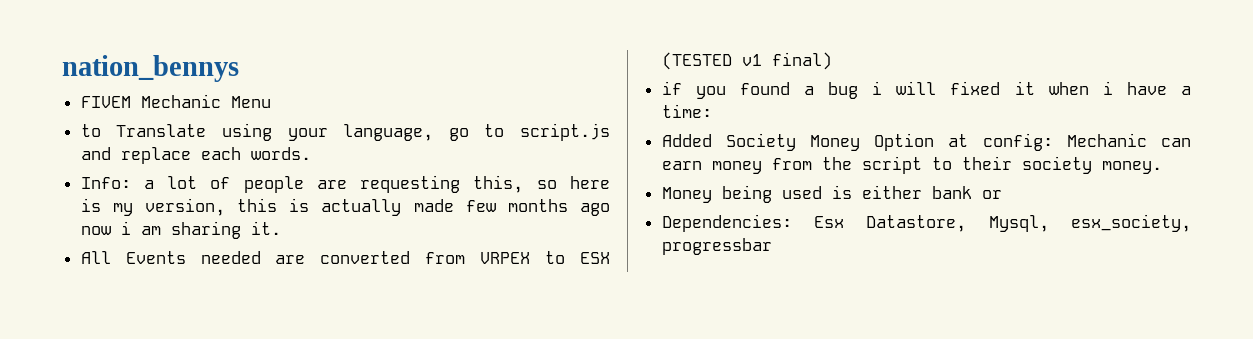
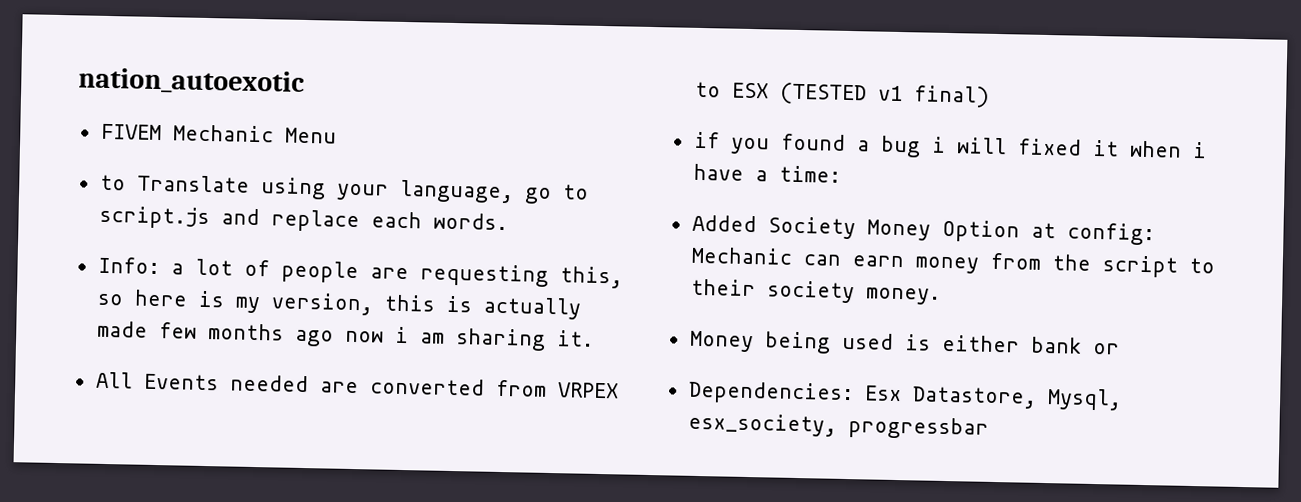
[62,55,239,82] nation_bennys -> [78,67,305,95] nation_autoexotic

